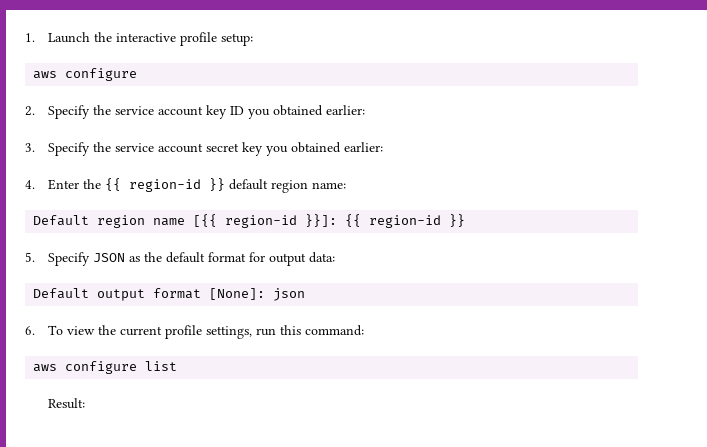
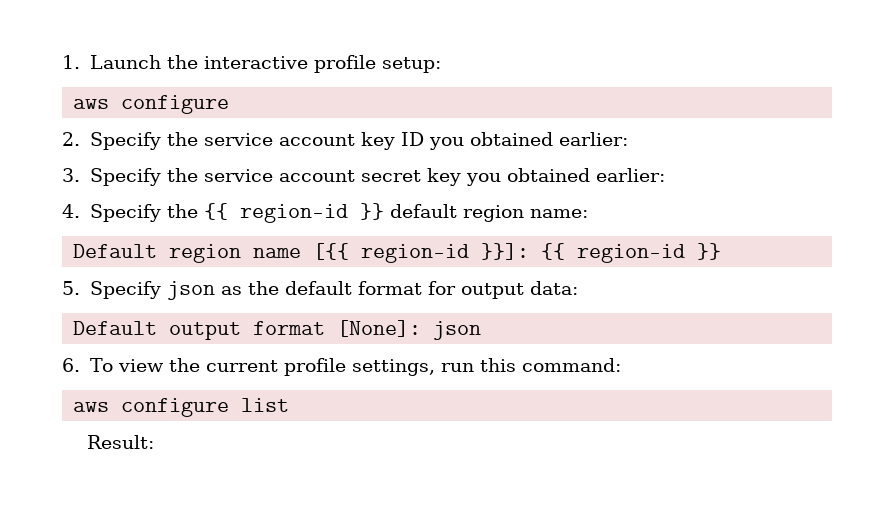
[48,179,80,190] Enter -> [89,204,161,222] Specify
[93,253,126,262] JSON -> [166,281,215,300] json

